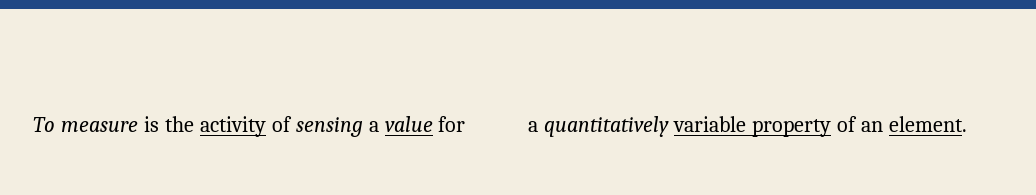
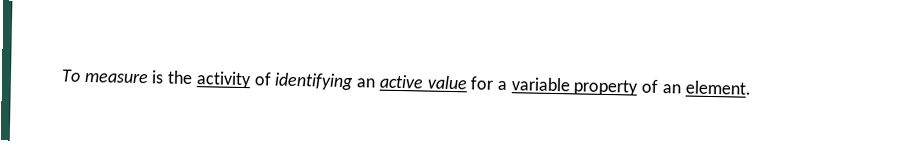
[295,117,379,137] sensing a -> [274,72,424,91] identifying an active
[543,116,669,137] quantitatively -> (507, 85) none

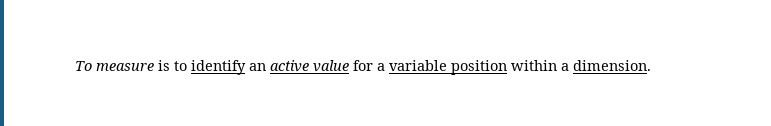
[167,70,355,91] the activity of identifying -> [174,60,246,75] to identify
[573,79,752,96] property of an element. -> [451,60,651,75] position within a dimension.

